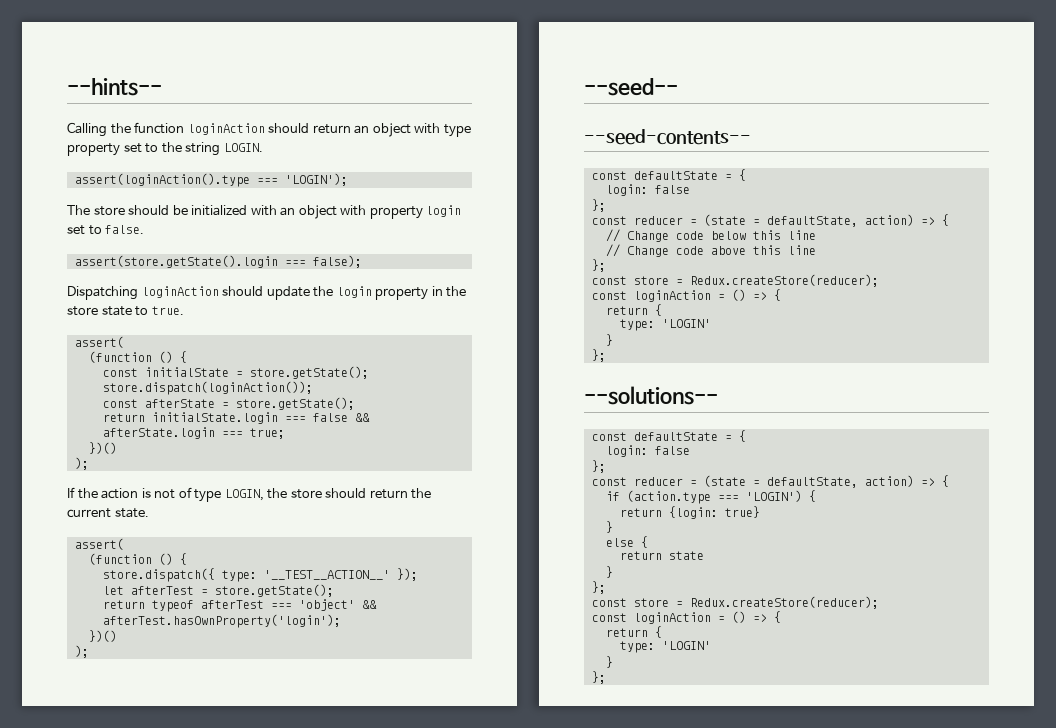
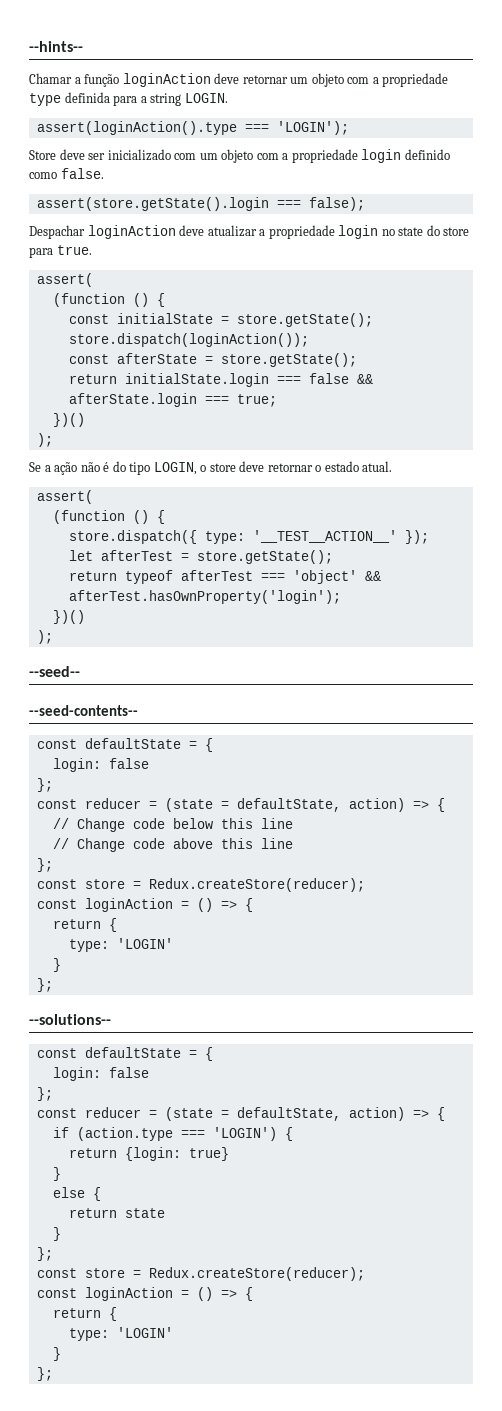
[67,122,471,137] [67,142,182,156] Calling the function loginAction should return an object with type property set to the -> [29,73,449,87] [29,92,147,106] Chamar a função loginAction deve retornar um objeto com a propriedade type definida para a
[67,205,462,219] [67,225,145,235] [74,255,362,268] [67,286,467,300] [67,306,149,316] The store should be initialized with an object with property login set to false. // assert(store.getState().login === false); // Dispatching loginAction should update the login property in the store state to -> [29,149,450,163] [29,168,104,179] [36,197,365,211] [29,225,470,239] [29,247,53,258] Store deve ser inicializado com um objeto com a propriedade login definido como false. // assert(store.getState().login === false); // Despachar loginAction deve atualizar a propriedade login no state do store para
[67,487,432,502] [67,508,149,518] If the action is not of type LOGIN, the store should return the current state. -> [29,461,393,475] Se a ação não é do tipo LOGIN, o store deve retornar o estado atual.

